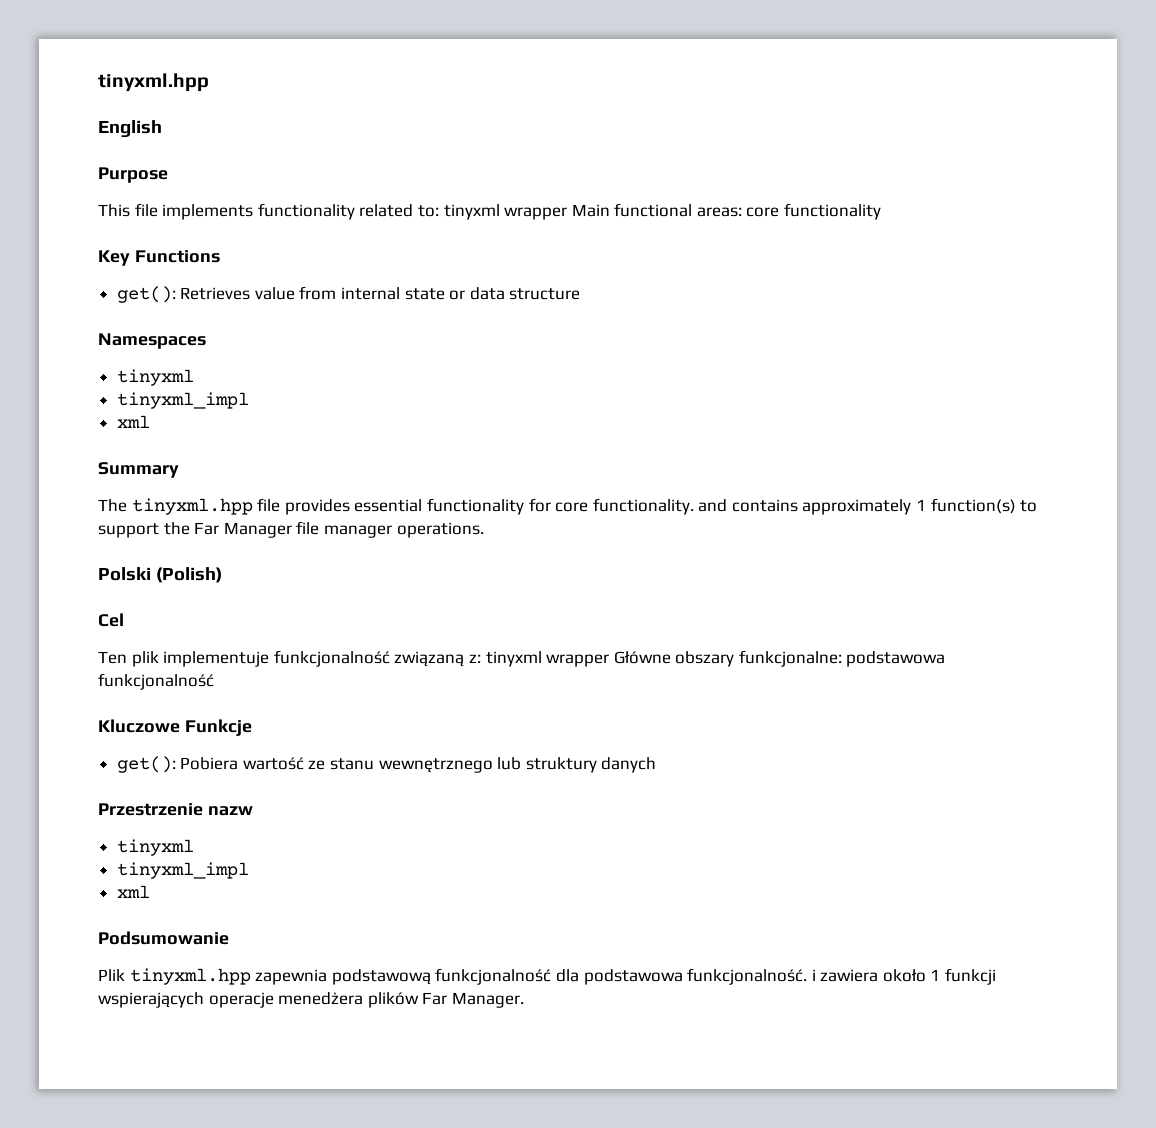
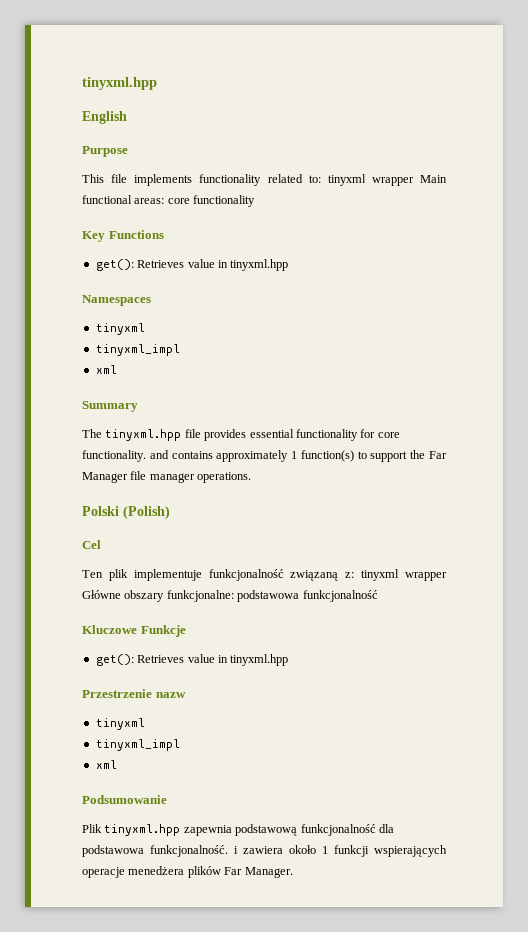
[299,286,581,300] from internal state or data structure -> [217,259,289,271] in tinyxml.hpp
[180,757,657,773] Pobiera wartość ze stanu wewnętrznego lub struktury danych -> [137,654,289,666] Retrieves value in tinyxml.hpp

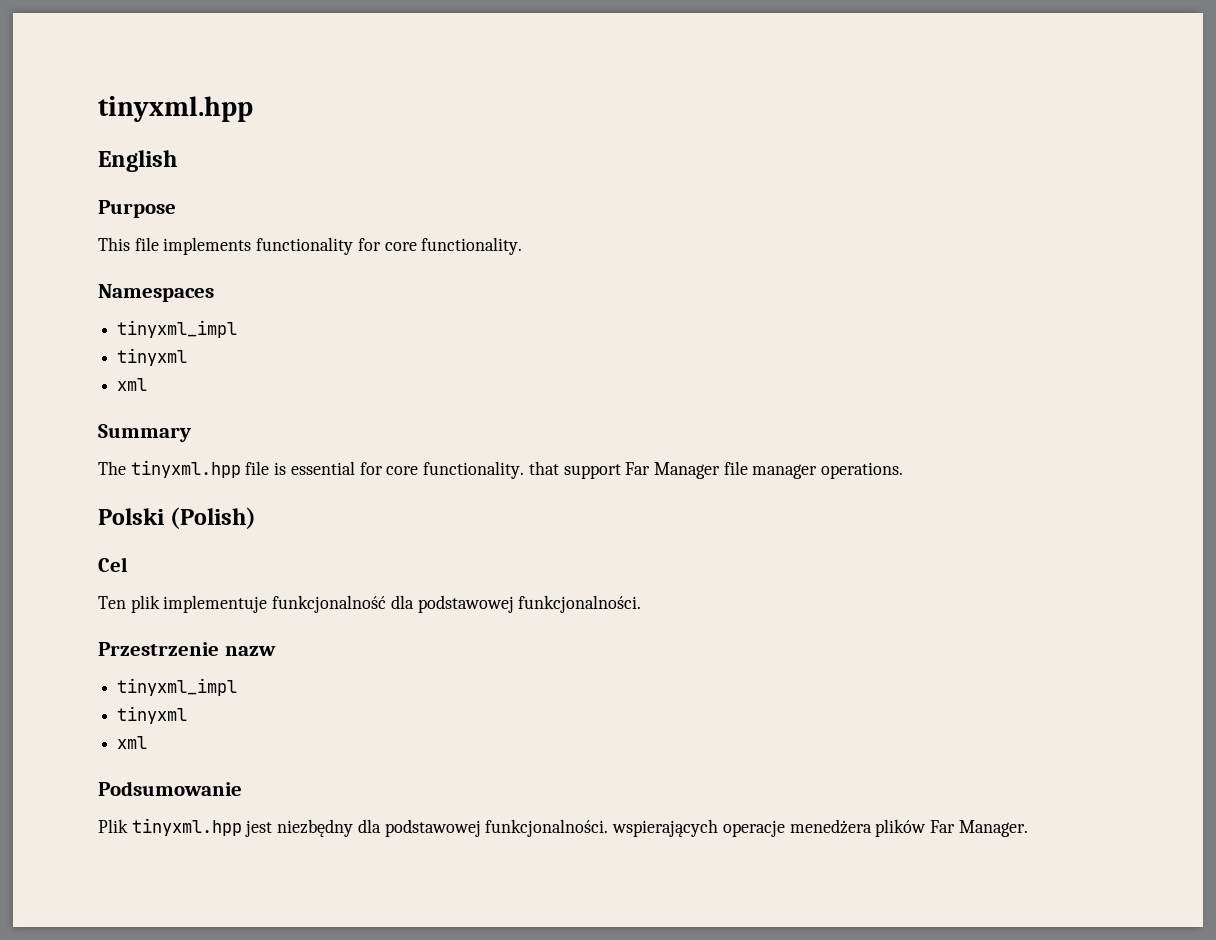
[267,174,447,186] [82,195,256,207] [82,230,164,242] [95,259,289,271] related to: tinyxml wrapper Main functional areas: core functionality // Key Functions // get(): Retrieves value in tinyxml.hpp -> [357,237,523,255] for core functionality.
[95,323,145,335] [95,344,180,356] // tinyxml // tinyxml_impl -> [117,320,238,338] [117,348,188,366] // tinyxml_impl // tinyxml
[204,429,400,441] [82,450,426,462] provides essential functionality for core functionality. and contains approximately 1 function(s) to support the -> [274,461,621,479] is essential for core functionality. that support
[290,569,447,581] [82,590,378,602] [82,625,186,637] [95,654,289,666] związaną z: tinyxml wrapper Główne obszary funkcjonalne: podstawowa funkcjonalność // Kluczowe Funkcje // get(): Retrieves value in tinyxml.hpp -> [390,595,642,613] dla podstawowej funkcjonalności.
[95,718,145,730] [95,739,180,751] // tinyxml // tinyxml_impl -> [117,678,238,696] [117,706,188,724] // tinyxml_impl // tinyxml
[183,824,394,836] [82,845,369,857] zapewnia podstawową funkcjonalność dla podstawowa funkcjonalność. i zawiera około 1 funkcji -> [245,819,609,837] jest niezbędny dla podstawowej funkcjonalności.

